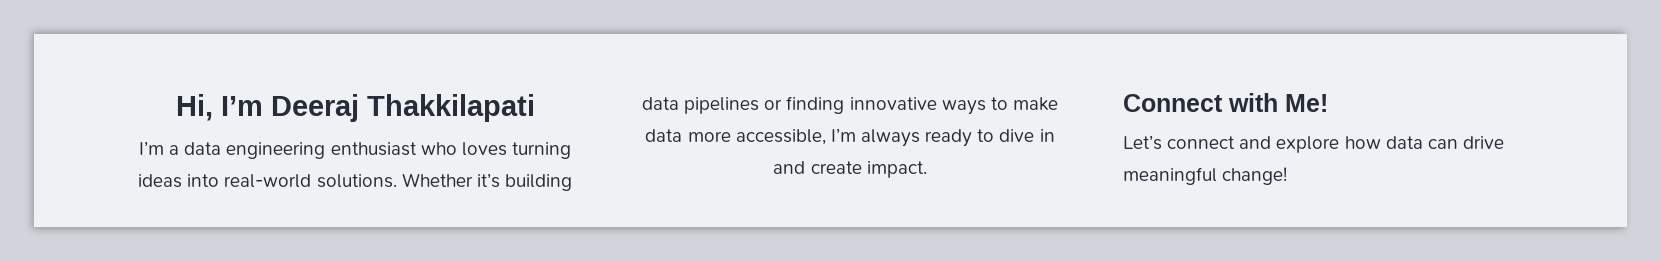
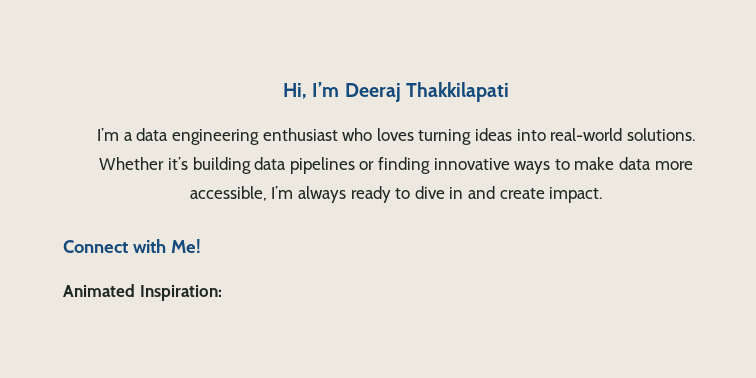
[1123,135,1504,153] [1123,167,1288,185] Let’s connect and explore how data can drive meaningful change! -> [63,284,222,301] Animated Inspiration:

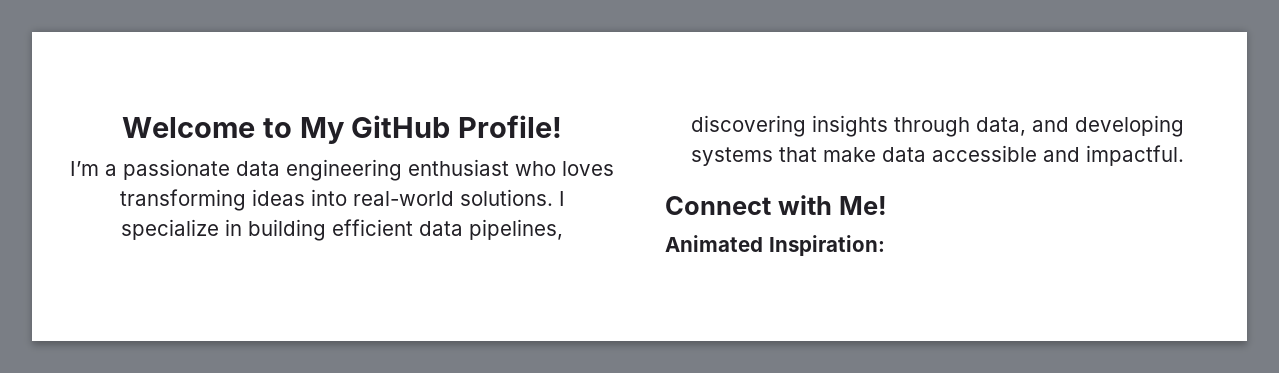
[283,82,509,102] Hi, I’m Deeraj Thakkilapati -> [121,115,563,144] Welcome to My GitHub Profile!
(133, 136) none -> [123,159,230,180] passionate
[418,129,472,145] turning -> [119,189,246,211] transforming
[99,157,693,174] [189,186,603,203] Whether it’s building data pipelines or finding innovative ways to make data more accessible, I’m always ready to dive in and create impact. -> [558,191,565,206] [121,219,563,241] [690,115,1184,137] [690,145,1184,166] I specialize in building efficient data pipelines, discovering insights through data, and developing systems that make data accessible and impactful.

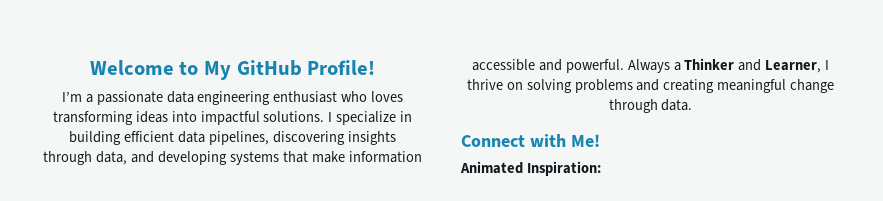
[352,191,454,206] real-world -> [200,111,260,125] impactful
[881,147,926,162] data -> [348,151,422,163] information
[1085,145,1184,166] impactful. -> [565,58,830,73] [466,79,835,93] [608,99,693,113] powerful. Always a Thinker and Learner, I thrive on solving problems and creating meaningful change through data.

